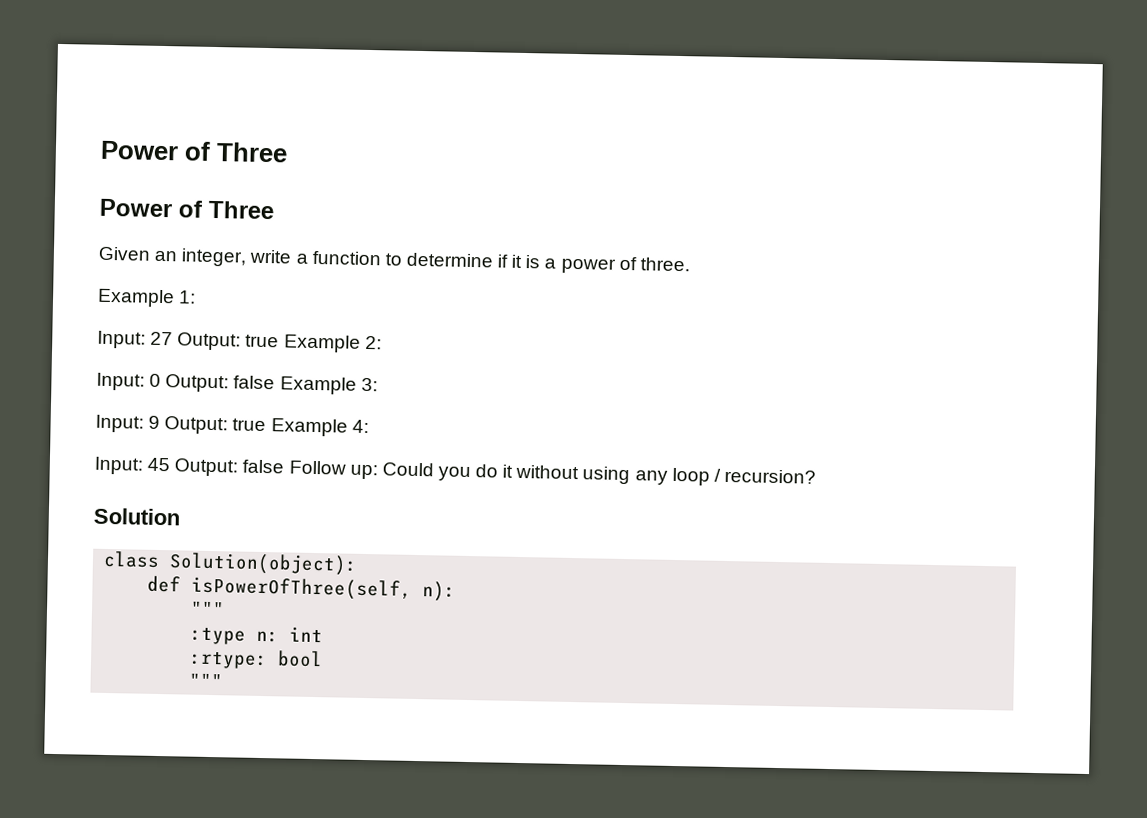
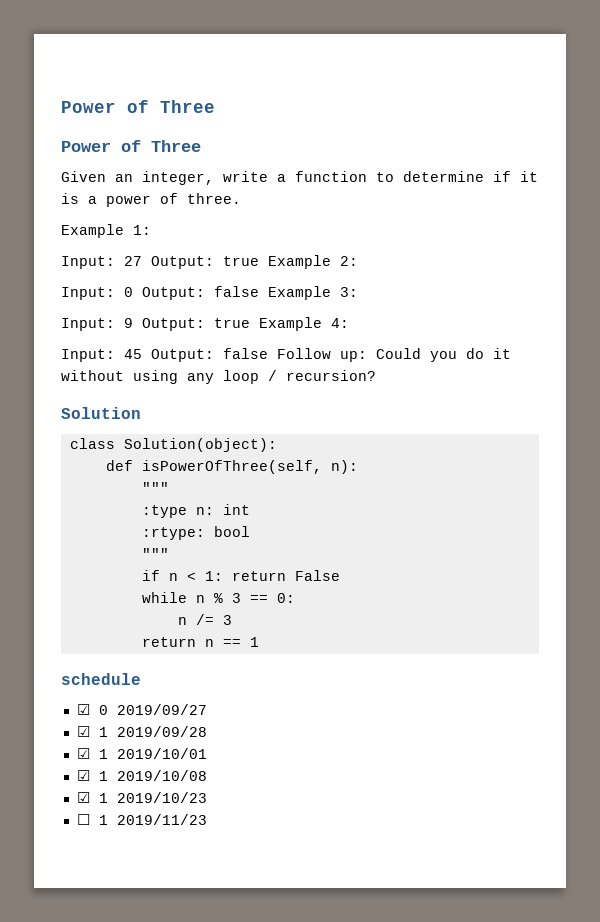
(224, 681) none -> [141,570,340,581] [141,592,295,603] [177,614,232,625] [141,637,259,647] [61,673,141,685] [76,704,207,715] [76,726,207,737] [76,748,207,759] [76,770,207,781] [76,792,207,803] [76,814,207,825] // if n < 1: return False // while n % 3 == 0: // n /= 3 // return n == 1 // schedule // ☑ 0 2019/09/27 // ☑ 1 2019/09/28 // ☑ 1 2019/10/01 // ☑ 1 2019/10/08 // ☑ 1 2019/10/23 // ☐ 1 2019/11/23

